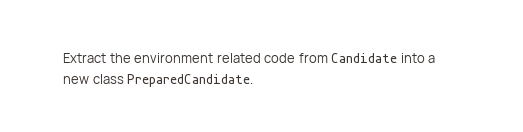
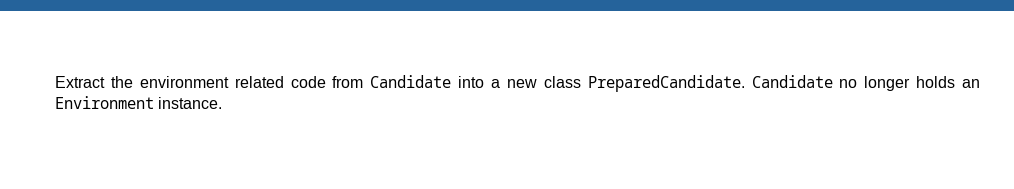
(254, 80) none -> [751,75,980,91] [55,96,223,109] Candidate no longer holds an Environment instance.

